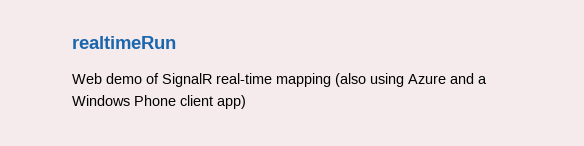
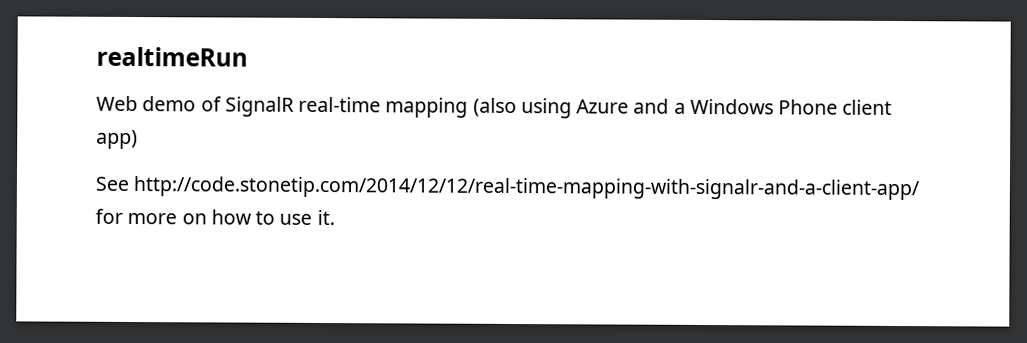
(246, 102) none -> [95,176,921,201] [95,208,335,226] // See http://code.stonetip.com/2014/12/12/real-time-mapping-with-signalr-and-a-client-app/ for more on how to use it.

